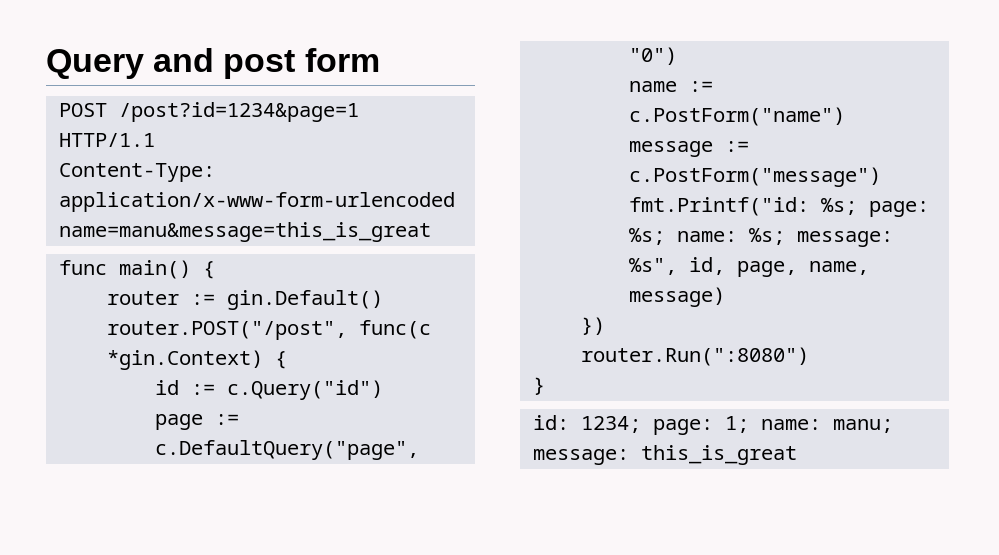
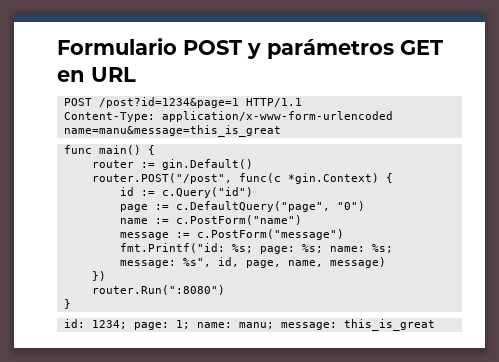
[46,48,380,79] Query and post form -> [57,38,443,59] [57,67,136,82] Formulario POST y parámetros GET en URL

